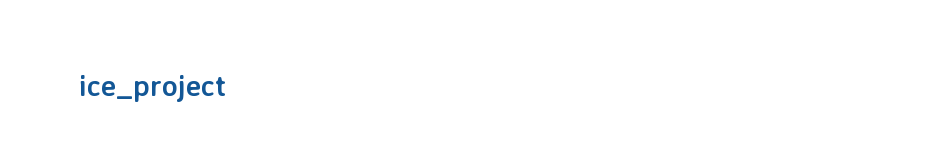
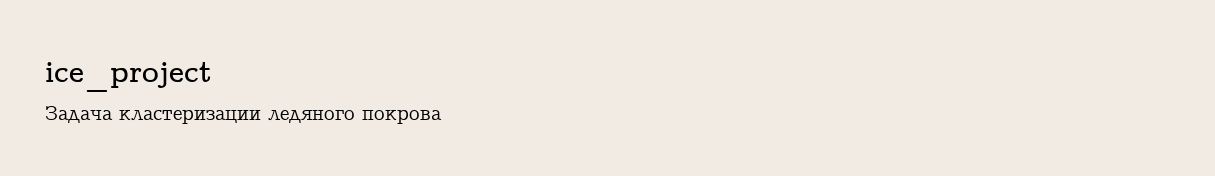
(226, 88) none -> [45,106,442,124] // Задача кластеризации ледяного покрова

